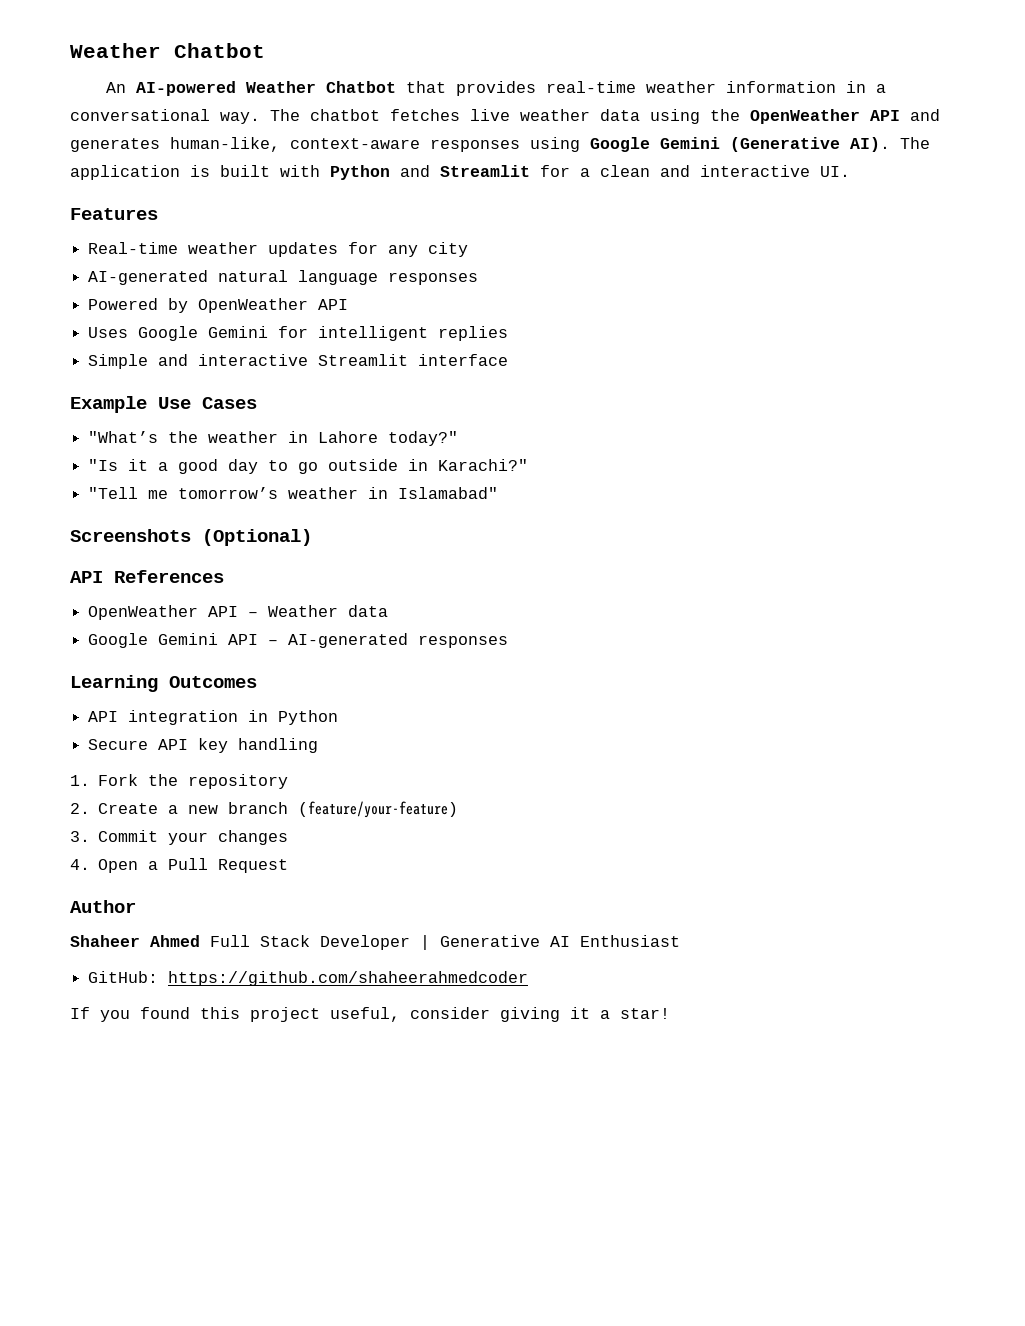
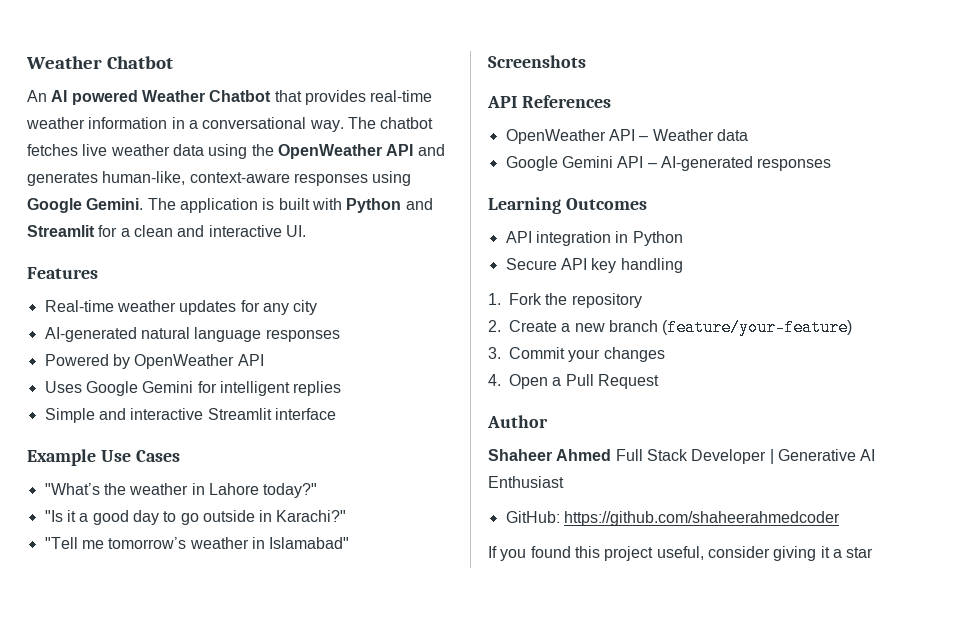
[135,81,236,96] AI-powered -> [51,90,138,105] AI powered
[660,137,890,152] Gemini (Generative AI). -> [86,198,144,210] Gemini.
[202,529,312,546] (Optional) -> (586, 61) none
[620,1008,670,1019] star! -> [846,547,874,558] star

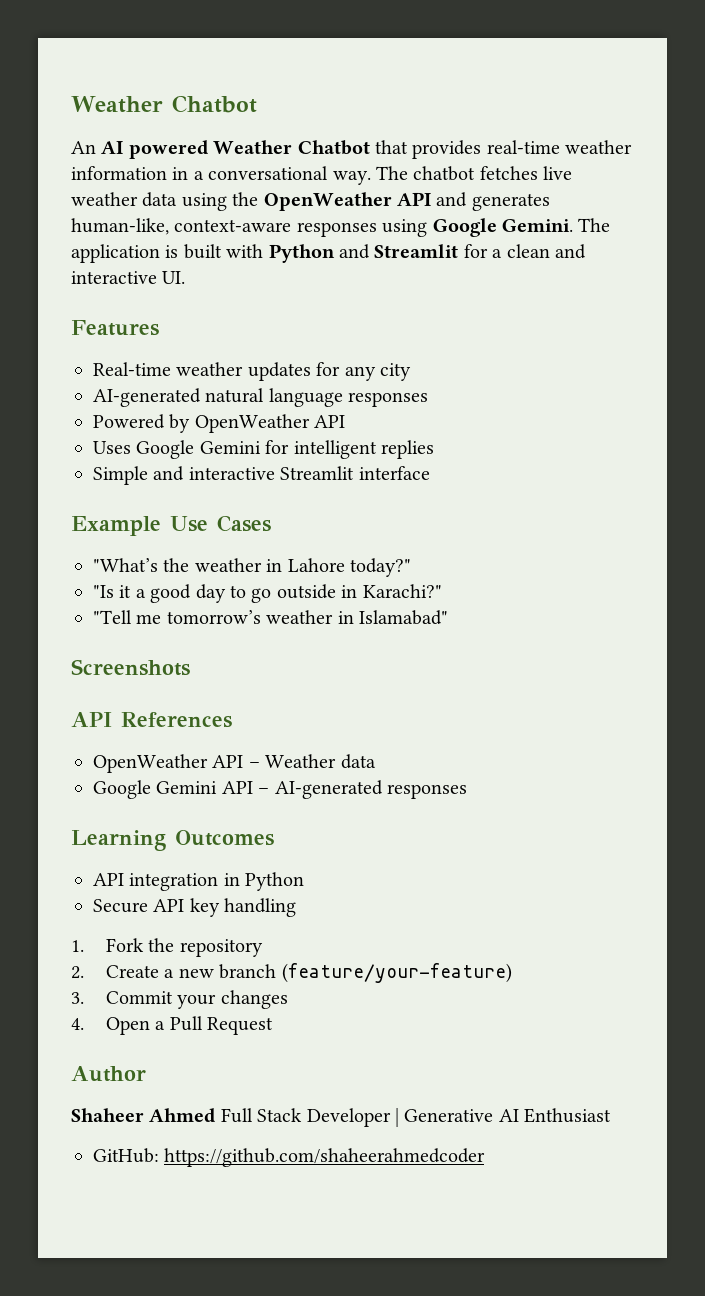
[488,546,874,561] // If you found this project useful, consider giving it a star -> (486, 1157) none

